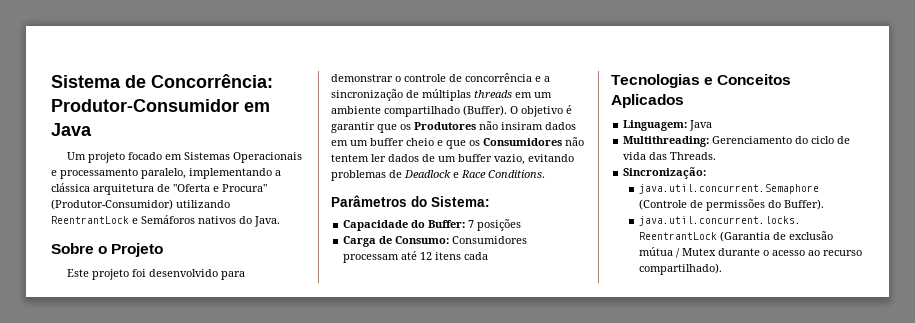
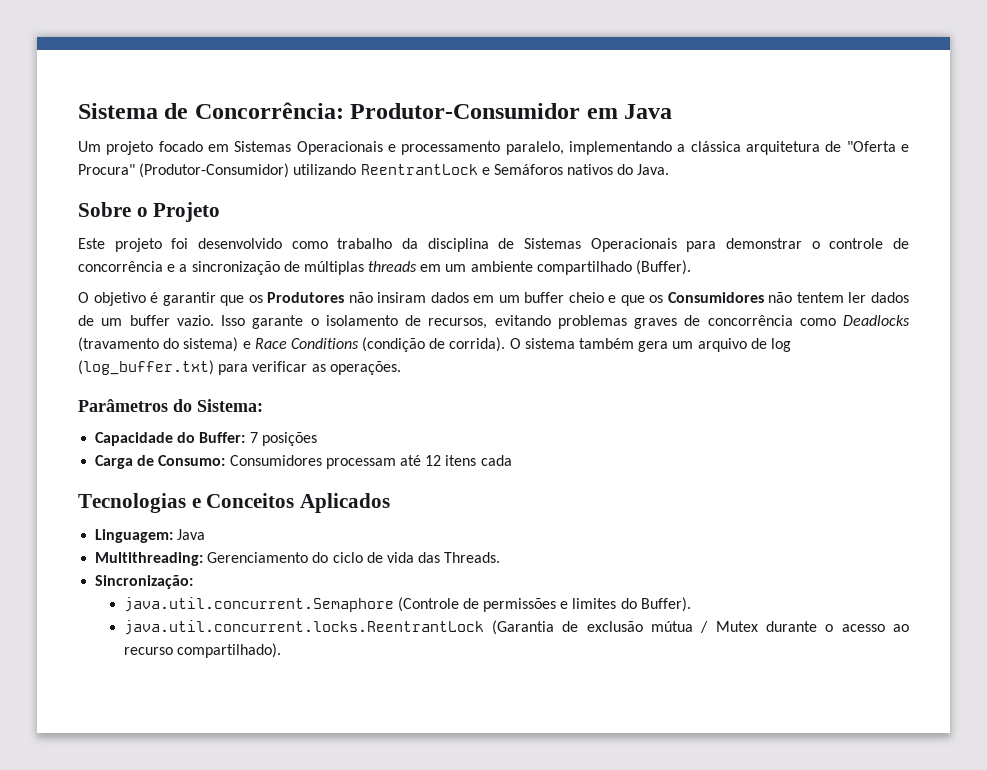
(218, 273) none -> [291,238,677,252] como trabalho da disciplina de Sistemas Operacionais
(507, 110) none -> (692, 267) //
[494,154,574,165] [331,170,545,181] vazio, evitando problemas de Deadlock e Race Conditions. -> [176,315,910,329] [78,337,791,352] [78,360,401,375] vazio. Isso garante o isolamento de recursos, evitando problemas graves de concorrência como Deadlocks (travamento do sistema) e Race Conditions (condição de corrida). O sistema também gera um arquivo de log (log_buffer.txt) para verificar as operações.
(766, 205) none -> [560,598,617,609] e limites

